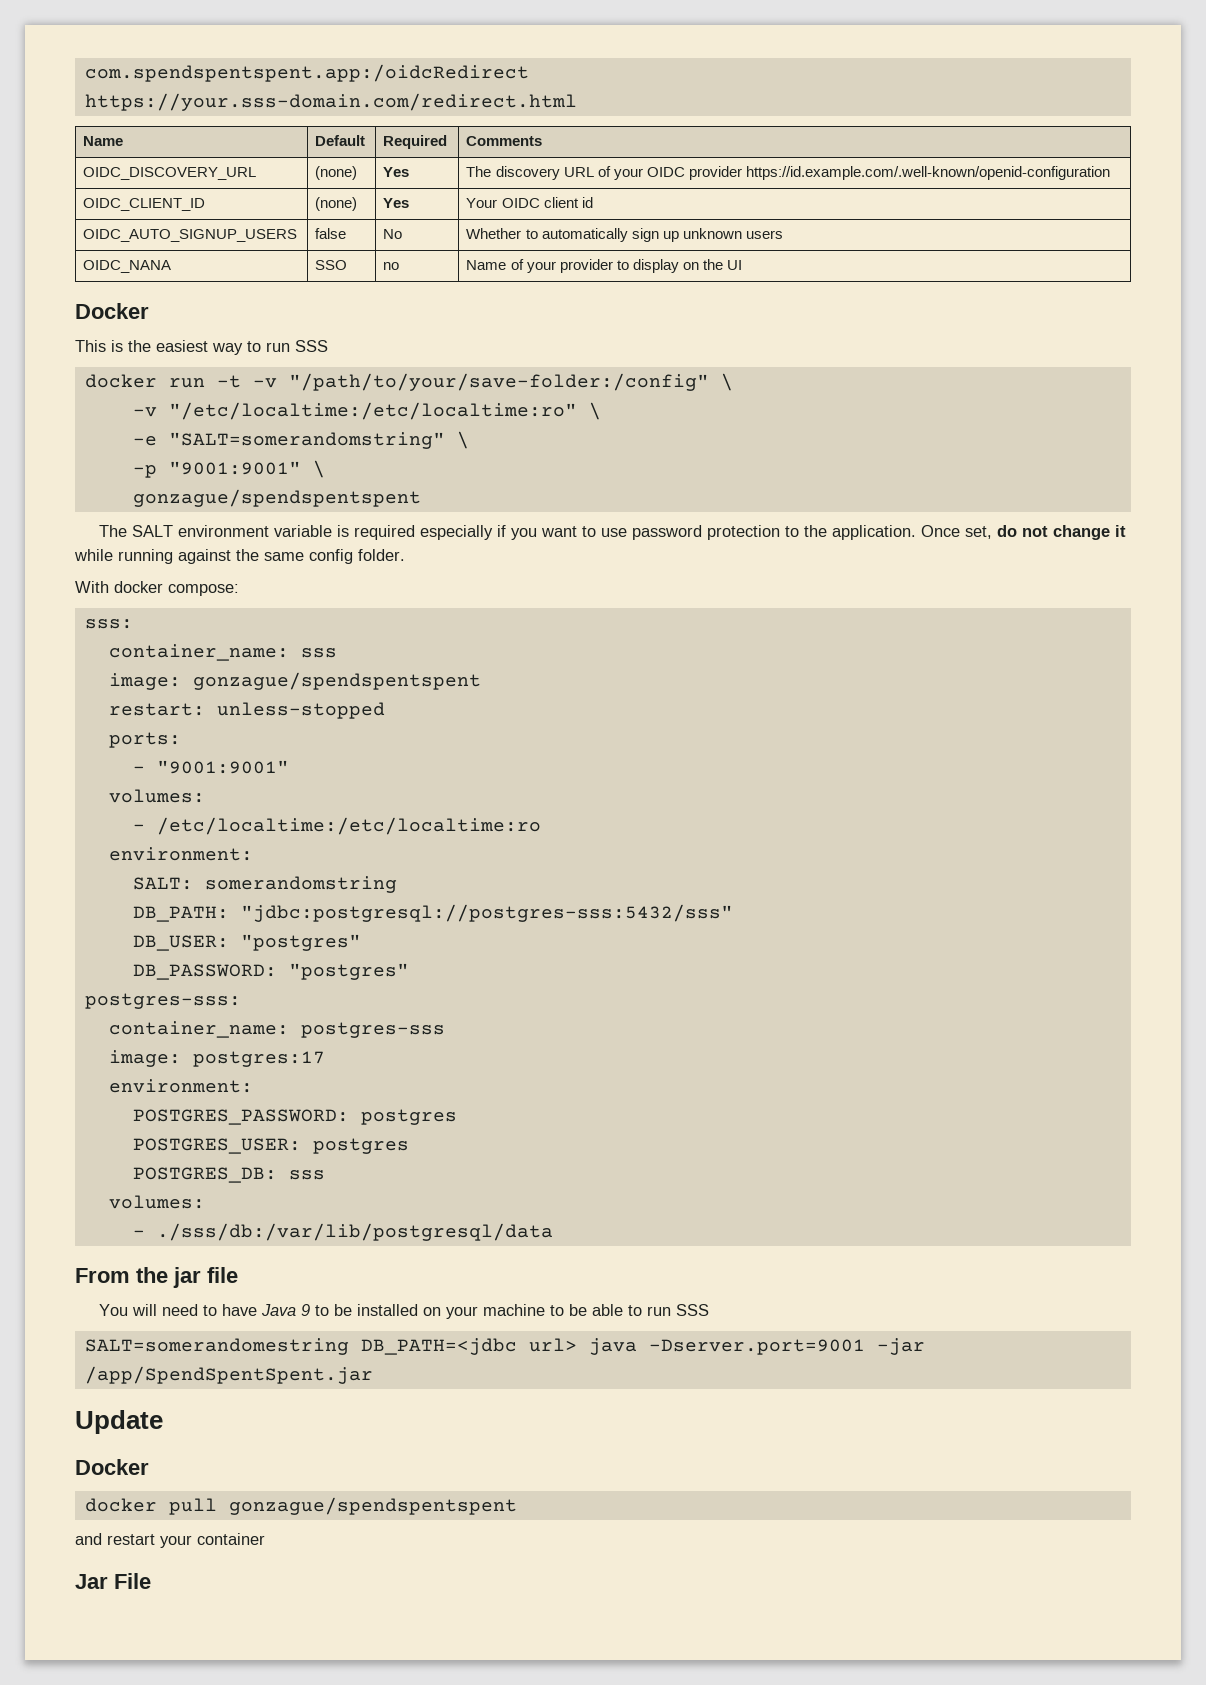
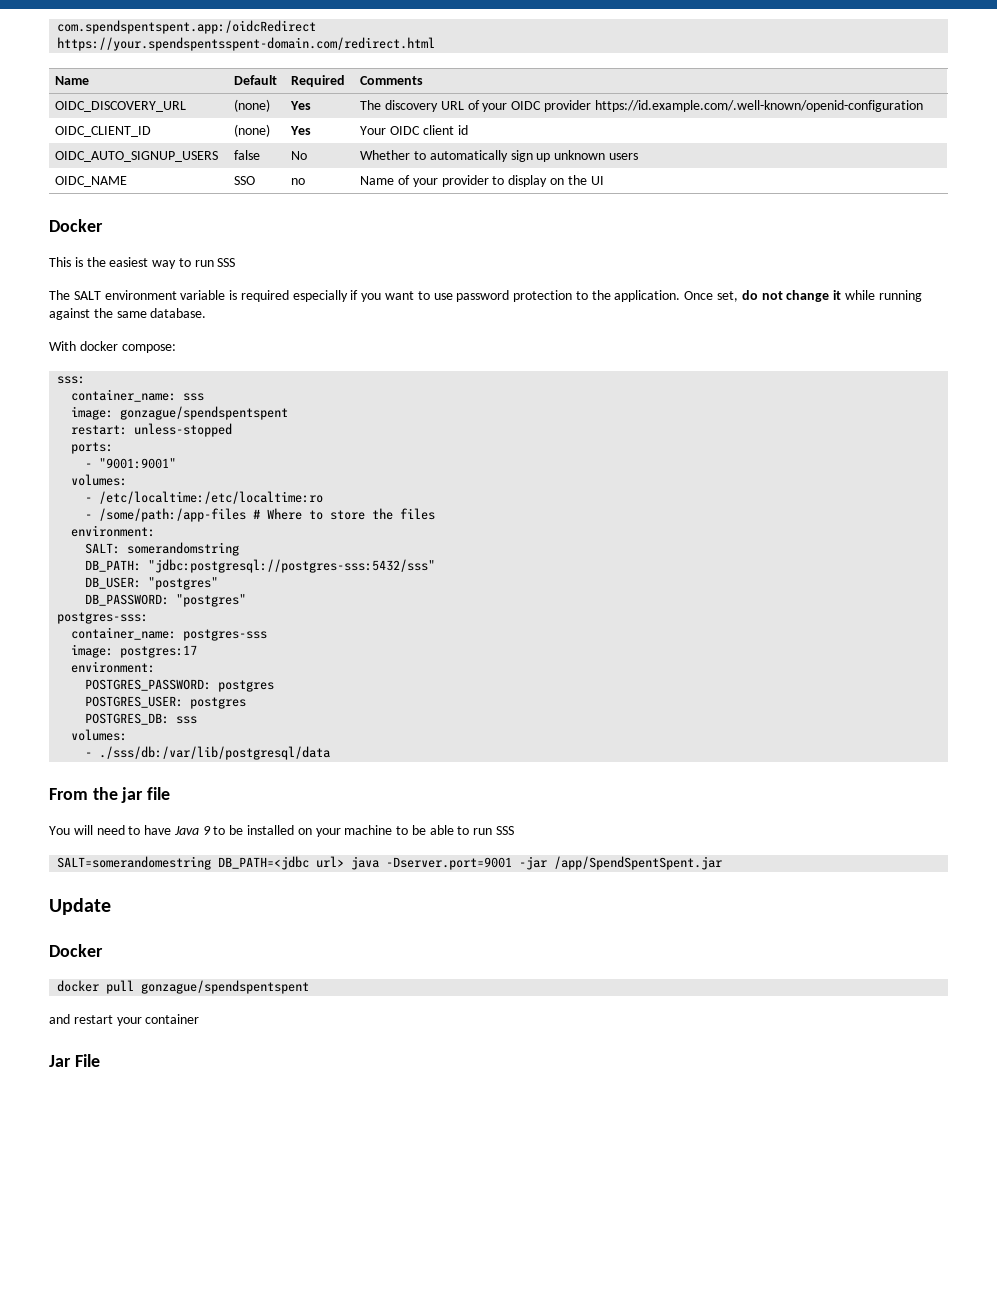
[84,93,577,111] https://your.sss-domain.com/redirect.html -> [57,37,436,51] https://your.spendspentsspent-domain.com/redirect.html
[83,260,172,273] OIDC_NANA -> [55,176,128,187] OIDC_NAME
[84,373,733,391] [132,402,601,420] [132,431,469,449] [132,460,325,478] [132,489,421,507] // docker run -t -v "/path/to/your/save-folder:/config" \ // -v "/etc/localtime:/etc/localtime:ro" \ // -e "SALT=somerandomstring" \ // -p "9001:9001" \ // gonzague/spendspentspent -> (236, 262) none
[309,549,405,564] config folder. -> [150,308,207,318] database.
(541, 826) none -> [85,508,436,522] // - /some/path:/app-files # Where to store the files

